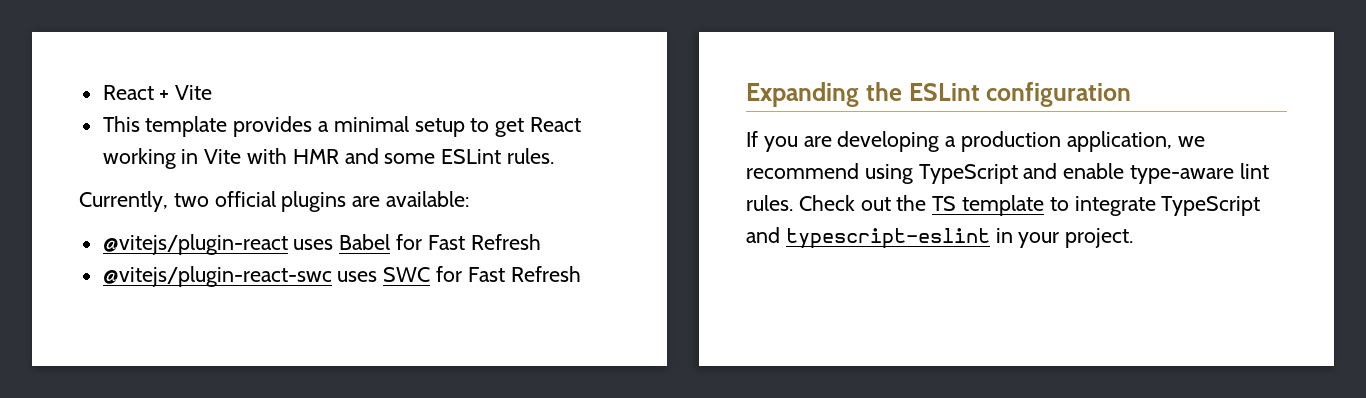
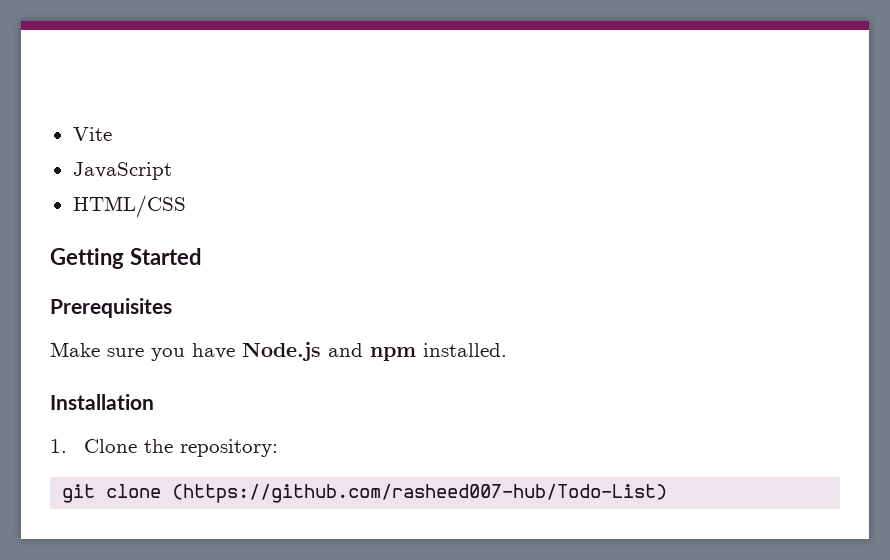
[102,85,170,100] React + -> (72, 134) none
[102,116,582,137] [102,148,555,169] [79,191,470,212] [102,234,541,255] [102,266,581,287] [746,82,1132,107] [746,131,1205,152] [746,163,1269,184] [746,195,1261,216] [746,227,1134,249] This template provides a minimal setup to get React working in Vite with HMR and some ESLint rules. // Currently, two official plugins are available: // @vitejs/plugin-react uses Babel for Fast Refresh // @vitejs/plugin-react-swc uses SWC for Fast Refresh // Expanding the ESLint configuration // If you are developing a production application, we recommend using TypeScript and enable type-aware lint rules. Check out the TS template to integrate TypeScript and typescript-eslint in your project. -> [72,162,172,180] [72,195,186,218] [50,248,201,269] [50,298,172,318] [50,342,507,361] [50,394,154,410] [50,439,279,457] [62,484,668,503] JavaScript // HTML/CSS // Getting Started // Prerequisites // Make sure you have Node.js and npm installed. // Installation // 1. Clone the repository: // git clone (https://github.com/rasheed007-hub/Todo-List)

